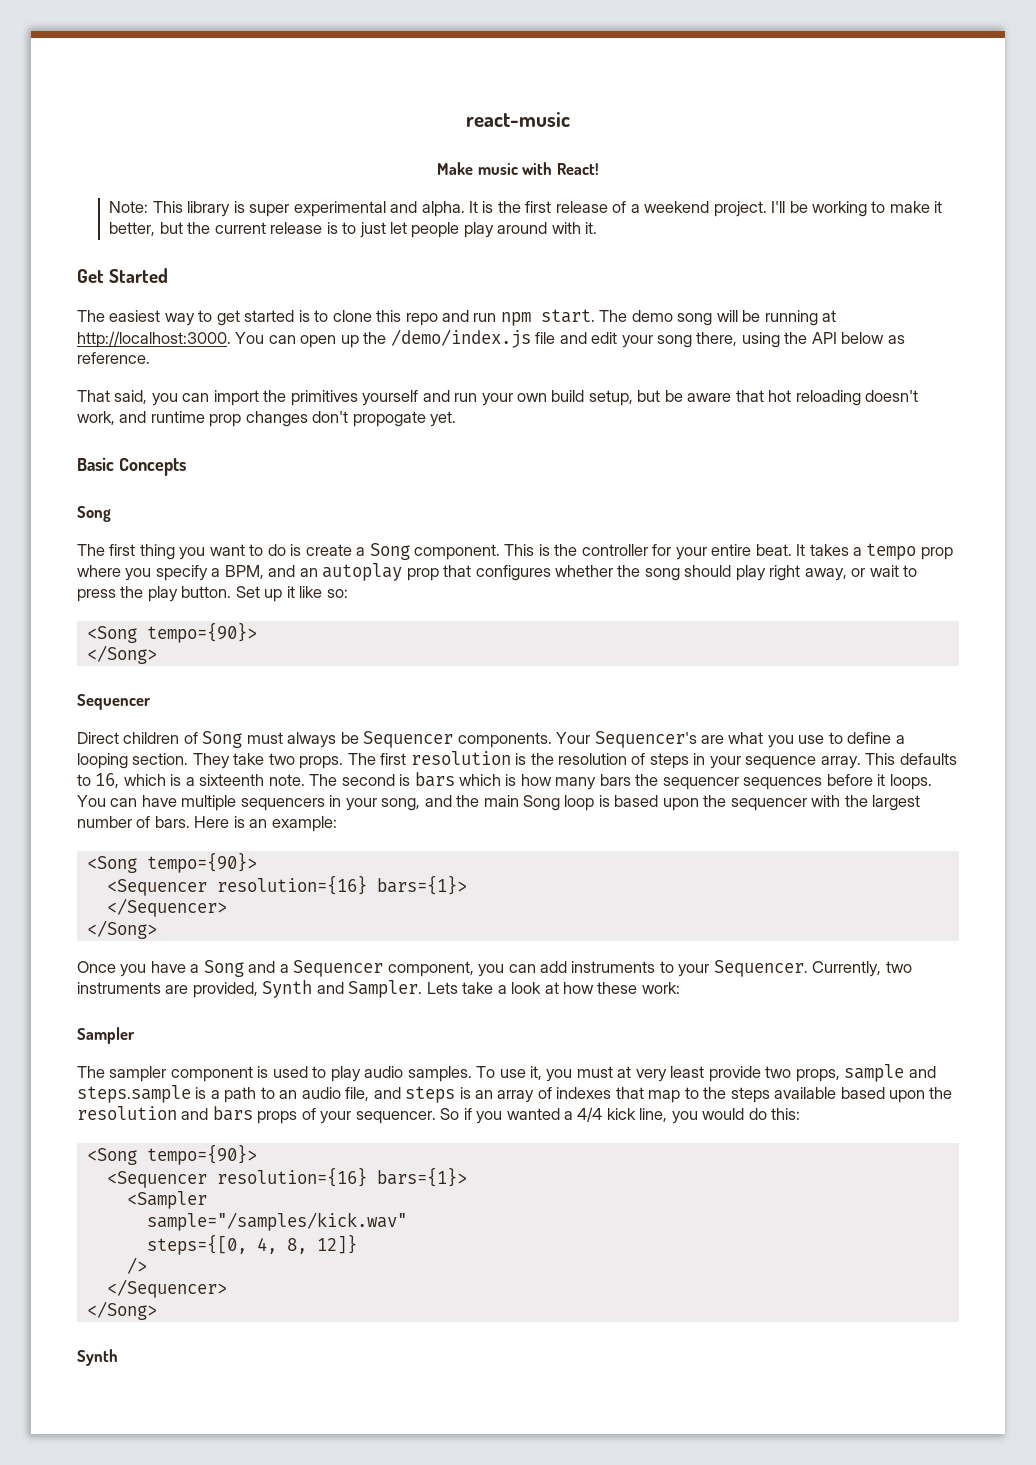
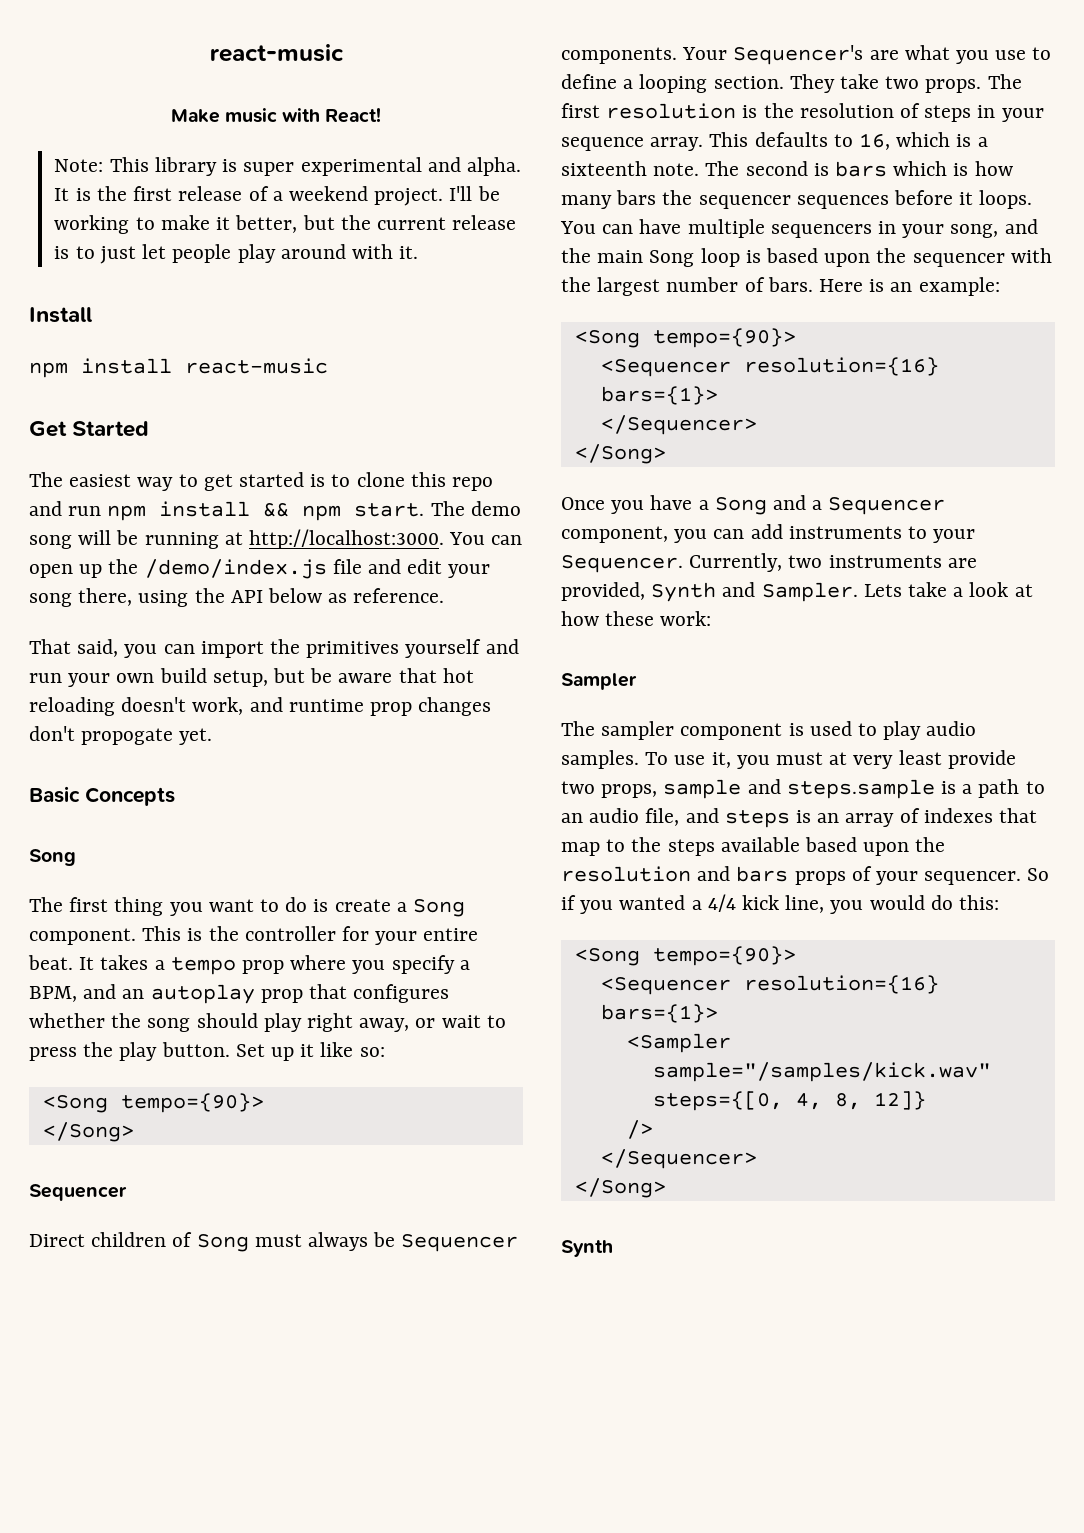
(598, 228) none -> [29,307,92,323] [29,358,328,378] // Install // npm install react-music
(531, 319) none -> [159,501,342,521] install && npm

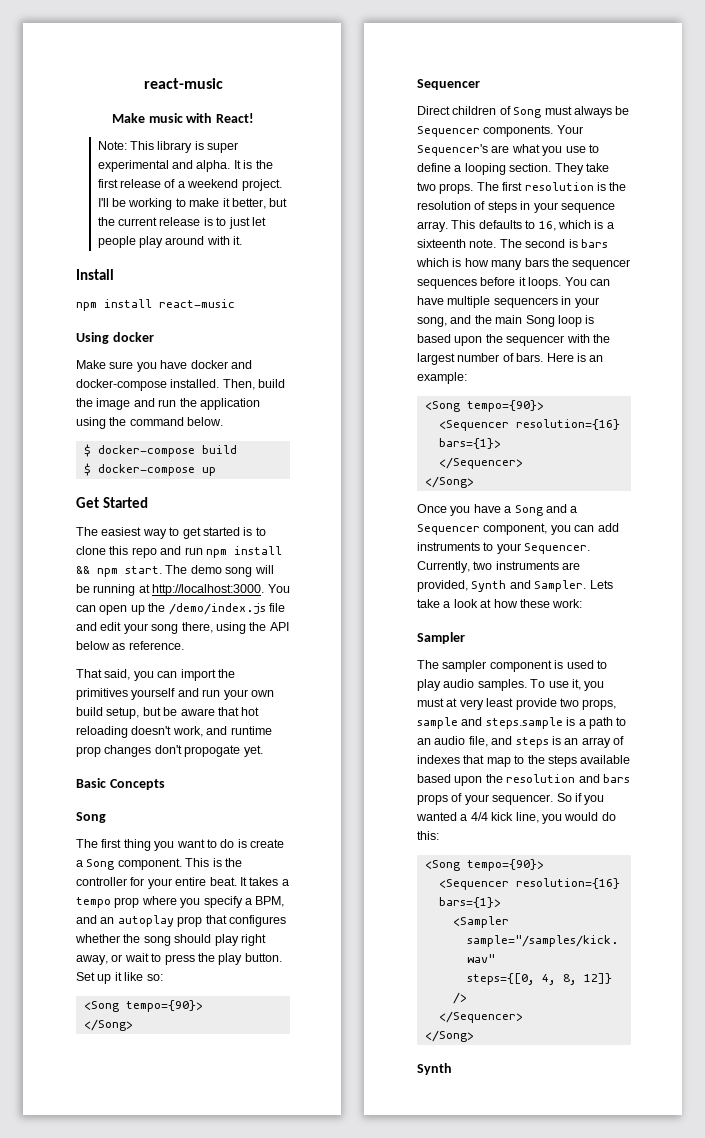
(328, 366) none -> [76,332,154,344] [76,360,252,372] [76,379,286,391] [76,398,260,410] [76,417,224,429] [83,444,237,457] [83,463,216,476] // Using docker // Make sure you have docker and docker-compose installed. Then, build the image and run the application using the command below. // $ docker-compose build // $ docker-compose up

